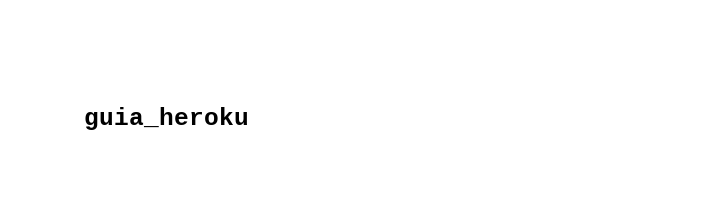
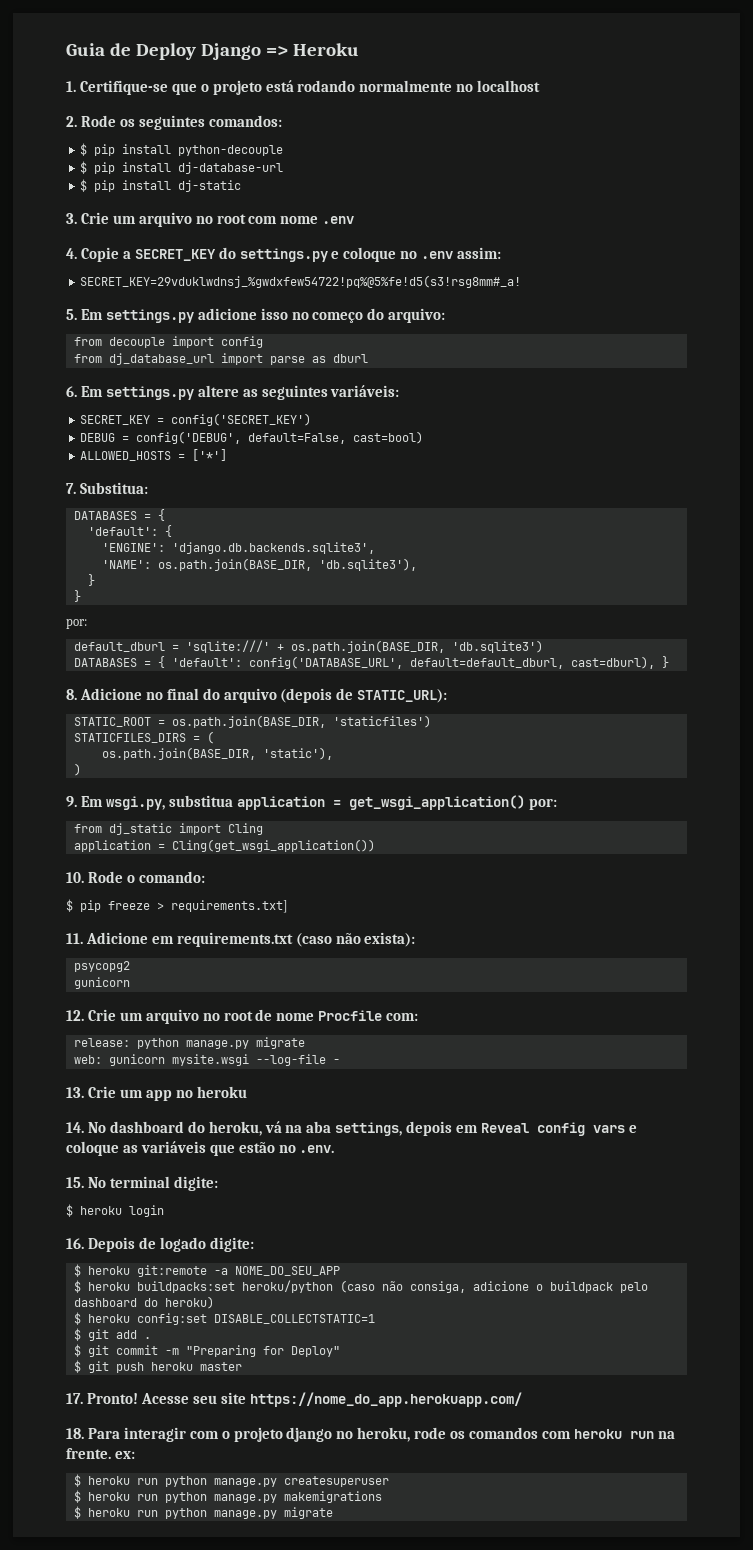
[84,107,249,130] guia_heroku -> [66,43,359,60] [66,80,541,95] [66,115,282,130] [80,143,284,156] [80,161,284,174] [80,179,242,192] [66,212,355,227] [66,247,502,262] [80,275,522,288] [66,308,446,323] [73,336,263,348] [73,353,368,365] [66,385,400,400] [80,413,312,426] [80,431,424,444] [80,449,228,461] [66,482,148,494] [73,509,165,521] [87,525,172,537] [101,542,375,554] [101,558,417,571] [87,574,95,586] [73,590,81,602] [66,618,87,629] [73,640,543,653] [73,656,669,669] [66,688,448,703] [73,715,431,728] [73,731,214,744] [101,747,333,760] [73,763,81,776] [66,795,557,810] [73,823,263,835] [73,839,375,852] [66,871,205,883] [66,899,288,913] [66,932,416,947] [73,961,130,972] [73,977,130,989] [66,1009,419,1024] [73,1037,305,1049] [73,1054,340,1066] [66,1086,247,1101] [66,1121,637,1136] [66,1141,335,1156] [66,1176,218,1191] [66,1204,164,1217] [66,1237,254,1252] [73,1264,340,1277] [73,1280,648,1293] [73,1296,214,1309] [73,1312,375,1325] [73,1328,151,1341] [73,1344,340,1357] [73,1360,242,1373] [66,1392,522,1407] [66,1427,675,1442] [66,1448,135,1459] [73,1474,389,1487] [73,1490,382,1503] [73,1506,333,1519] Guia de Deploy Django => Heroku // 1. Certifique-se que o projeto está rodando normalmente no localhost // 2. Rode os seguintes comandos: // $ pip install python-decouple // $ pip install dj-database-url // $ pip install dj-static // 3. Crie um arquivo no root com nome .env // 4. Copie a SECRET_KEY do settings.py e coloque no .env assim: // SECRET_KEY=29vduklwdnsj_%gwdxfew54722!pq%@5%fe!d5(s3!rsg8mm#_a! // 5. Em settings.py adicione isso no começo do arquivo: // from decouple import config // from dj_database_url import parse as dburl // 6. Em settings.py altere as seguintes variáveis: // SECRET_KEY = config('SECRET_KEY') // DEBUG = config('DEBUG', default=False, cast=bool) // ALLOWED_HOSTS = ['*'] // 7. Substitua: // DATABASES = { // 'default': { // 'ENGINE': 'django.db.backends.sqlite3', // 'NAME': os.path.join(BASE_DIR, 'db.sqlite3'), // } // } // por: // default_dburl = 'sqlite:///' + os.path.join(BASE_DIR, 'db.sqlite3') // DATABASES = { 'default': config('DATABASE_URL', default=default_dburl, cast=dburl), } // 8. Adicione no final do arquivo (depois de STATIC_URL): // STATIC_ROOT = os.path.join(BASE_DIR, 'staticfiles') // STATICFILES_DIRS = ( // os.path.join(BASE_DIR, 'static'), // ) // 9. Em wsgi.py, substitua application = get_wsgi_application() por: // from dj_static import Cling // application = Cling(get_wsgi_application()) // 10. Rode o comando: // $ pip freeze > requirements.txt] // 11. Adicione em requirements.txt (caso não exista): // psycopg2 // gunicorn // 12. Crie um arquivo no root de nome Procfile com: // release: python manage.py migrate // web: gunicorn mysite.wsgi --log-file - // 13. Crie um app no heroku // 14. No dashboard do heroku, vá na aba settings, depois em Reveal config vars e coloque as variáveis que estão no .env. // 15. No terminal digite: // $ heroku login // 16. Depois de logado digite: // $ heroku git:remote -a NOME_DO_SEU_APP // $ heroku buildpacks:set heroku/python (caso não consiga, adicione o buildpack pelo dashboard do heroku) // $ heroku config:set DISABLE_COLLECTSTATIC=1 // $ git add . // $ git commit -m "Preparing for Deploy" // $ git push heroku master // 17. Pronto! Acesse seu site https://nome_do_app.herokuapp.com/ // 18. Para interagir com o projeto django no heroku, rode os comandos com heroku run na frente. ex: // $ heroku run python manage.py createsuperuser // $ heroku run python manage.py makemigrations // $ heroku run python manage.py migrate

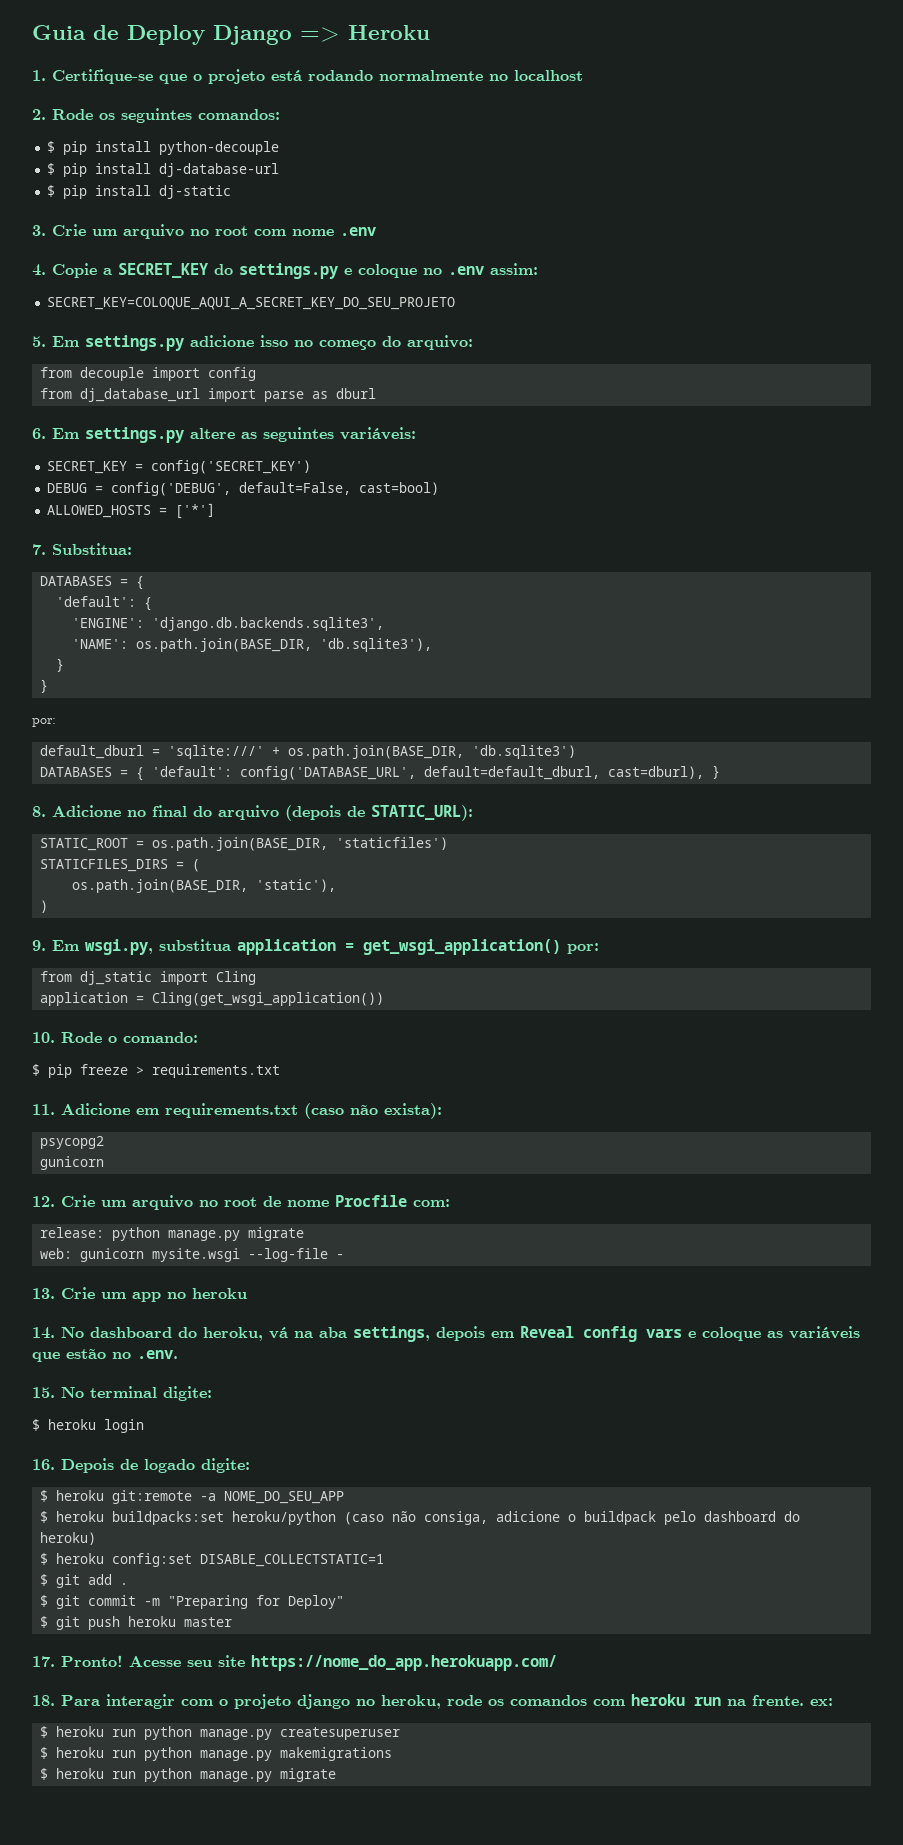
[80,275,522,288] SECRET_KEY=29vduklwdnsj_%gwdxfew54722!pq%@5%fe!d5(s3!rsg8mm#_a! -> [47,297,456,310] SECRET_KEY=COLOQUE_AQUI_A_SECRET_KEY_DO_SEU_PROJETO
[171,900,288,913] requirements.txt] -> [152,1064,280,1078] requirements.txt

